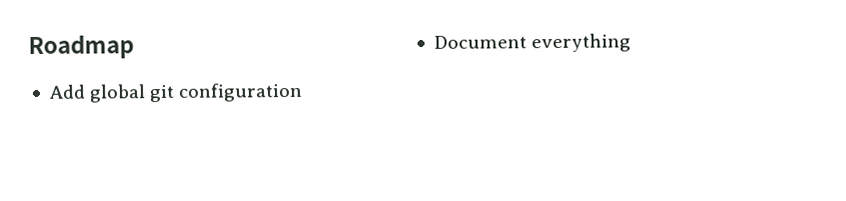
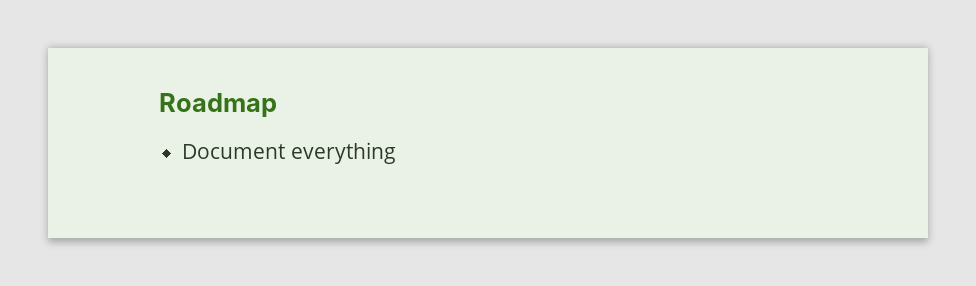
[48,82,303,103] // Add global git configuration -> (277, 105) none

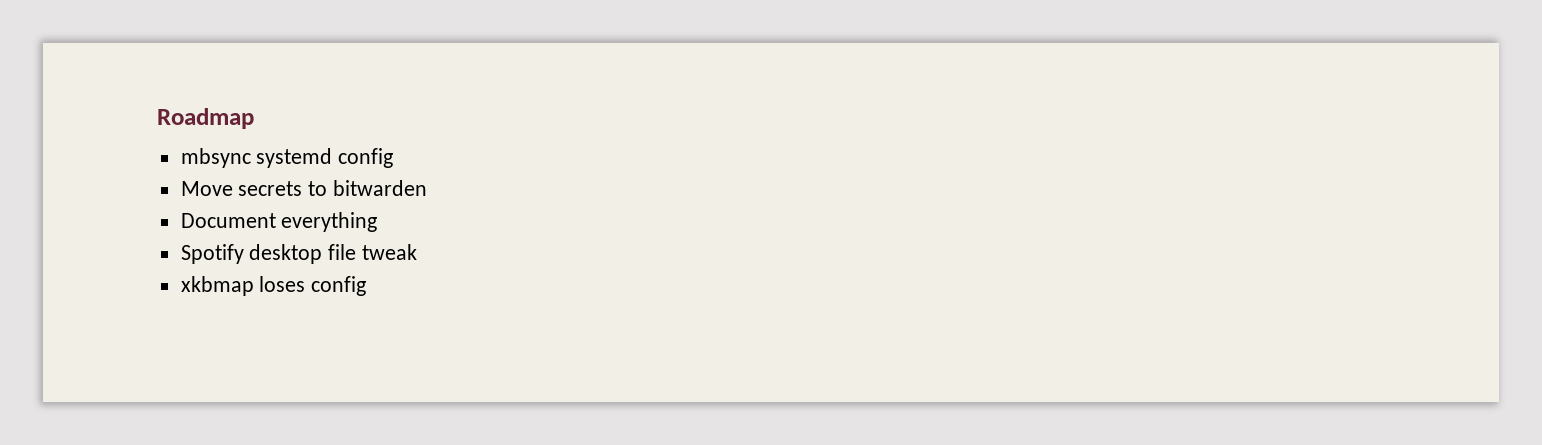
[182,142,396,164] Document everything -> [180,148,394,168] [180,180,428,196] [180,212,378,232] [180,244,418,264] [180,276,367,296] mbsync systemd config // Move secrets to bitwarden // Document everything // Spotify desktop file tweak // xkbmap loses config

